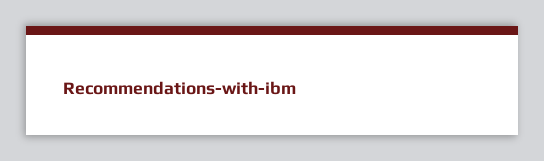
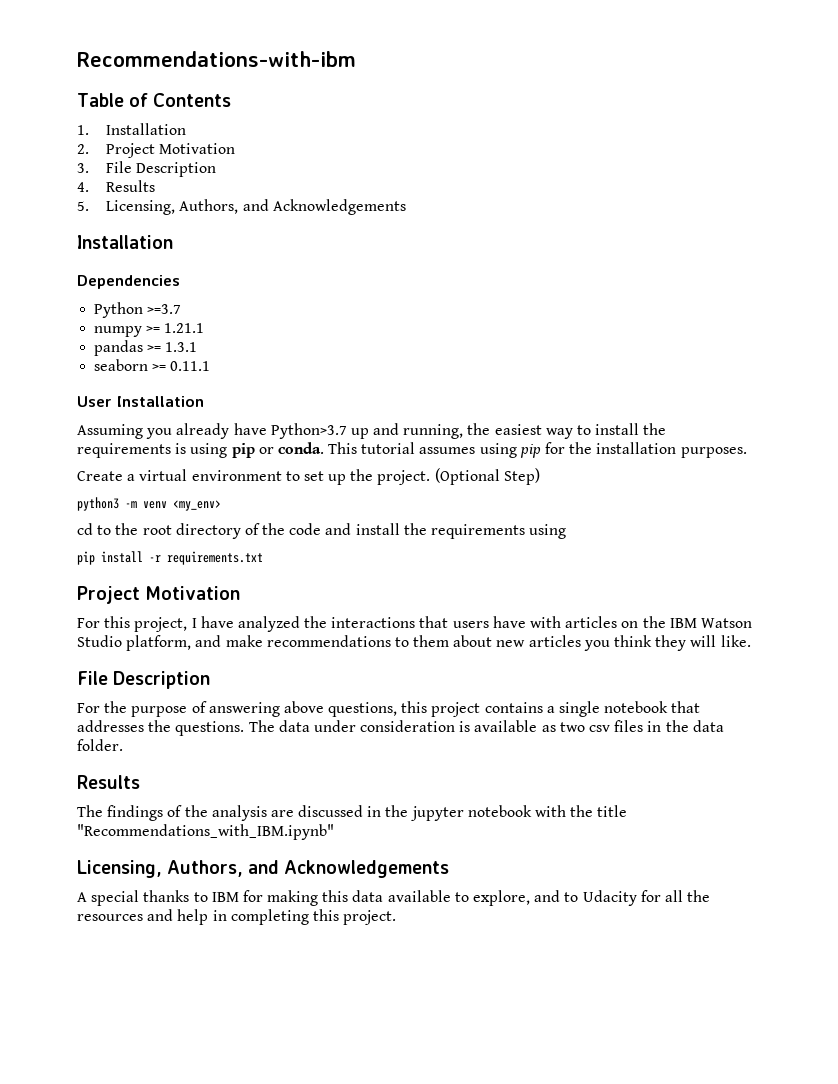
(296, 88) none -> [77,93,232,107] [77,123,187,135] [77,143,236,158] [77,161,217,177] [77,180,156,192] [77,199,406,215] [77,235,173,249] [77,275,180,289] [94,302,182,318] [94,323,205,337] [94,340,198,356] [94,359,211,371] [77,396,204,407] [77,423,667,439] [77,442,747,458] [77,468,540,485] [77,497,221,511] [77,523,567,539] [77,551,263,565] [77,586,241,604] [77,616,752,632] [77,635,751,651] [77,671,211,689] [77,701,701,717] [77,720,724,736] [77,739,123,751] [77,775,140,789] [77,805,628,821] [77,824,334,840] [77,860,450,878] [77,890,711,906] [77,909,397,925] // Table of Contents // 1. Installation // 2. Project Motivation // 3. File Description // 4. Results // 5. Licensing, Authors, and Acknowledgements // Installation // Dependencies // Python >=3.7 // numpy >= 1.21.1 // pandas >= 1.3.1 // seaborn >= 0.11.1 // User Installation // Assuming you already have Python>3.7 up and running, the easiest way to install the requirements is using pip or conda. This tutorial assumes using pip for the installation purposes. // Create a virtual environment to set up the project. (Optional Step) // python3 -m venv <my_env> // cd to the root directory of the code and install the requirements using // pip install -r requirements.txt // Project Motivation // For this project, I have analyzed the interactions that users have with articles on the IBM Watson Studio platform, and make recommendations to them about new articles you think they will like. // File Description // For the purpose of answering above questions, this project contains a single notebook that addresses the questions. The data under consideration is available as two csv files in the data folder. // Results // The findings of the analysis are discussed in the jupyter notebook with the title "Recommendations_with_IBM.ipynb" // Licensing, Authors, and Acknowledgements // A special thanks to IBM for making this data available to explore, and to Udacity for all the resources and help in completing this project.

